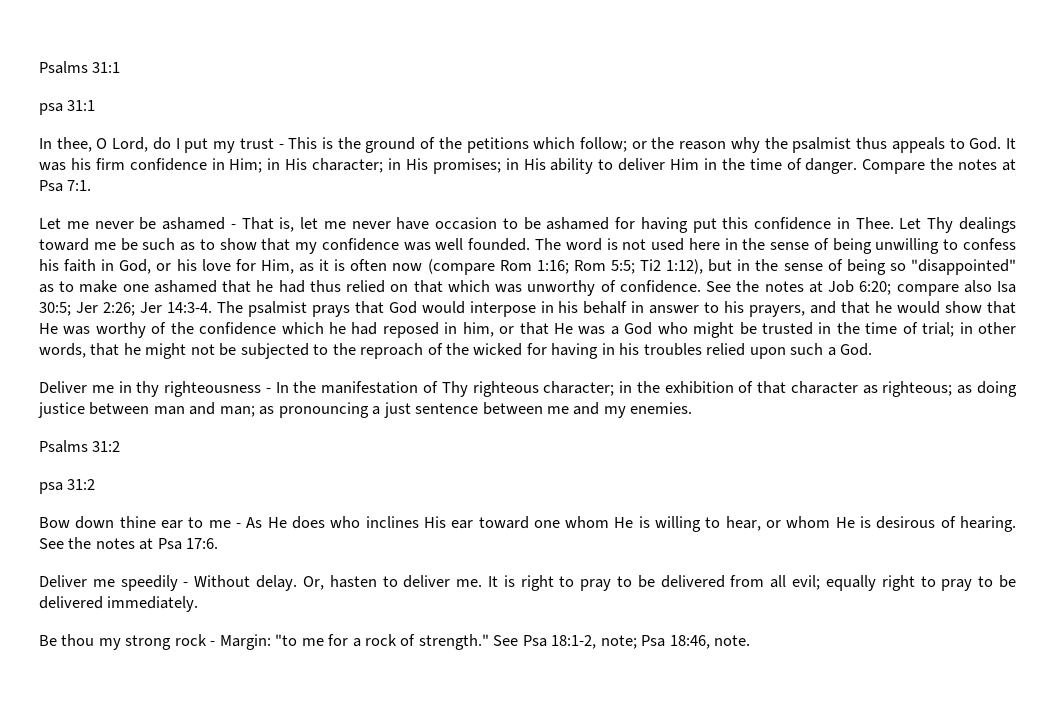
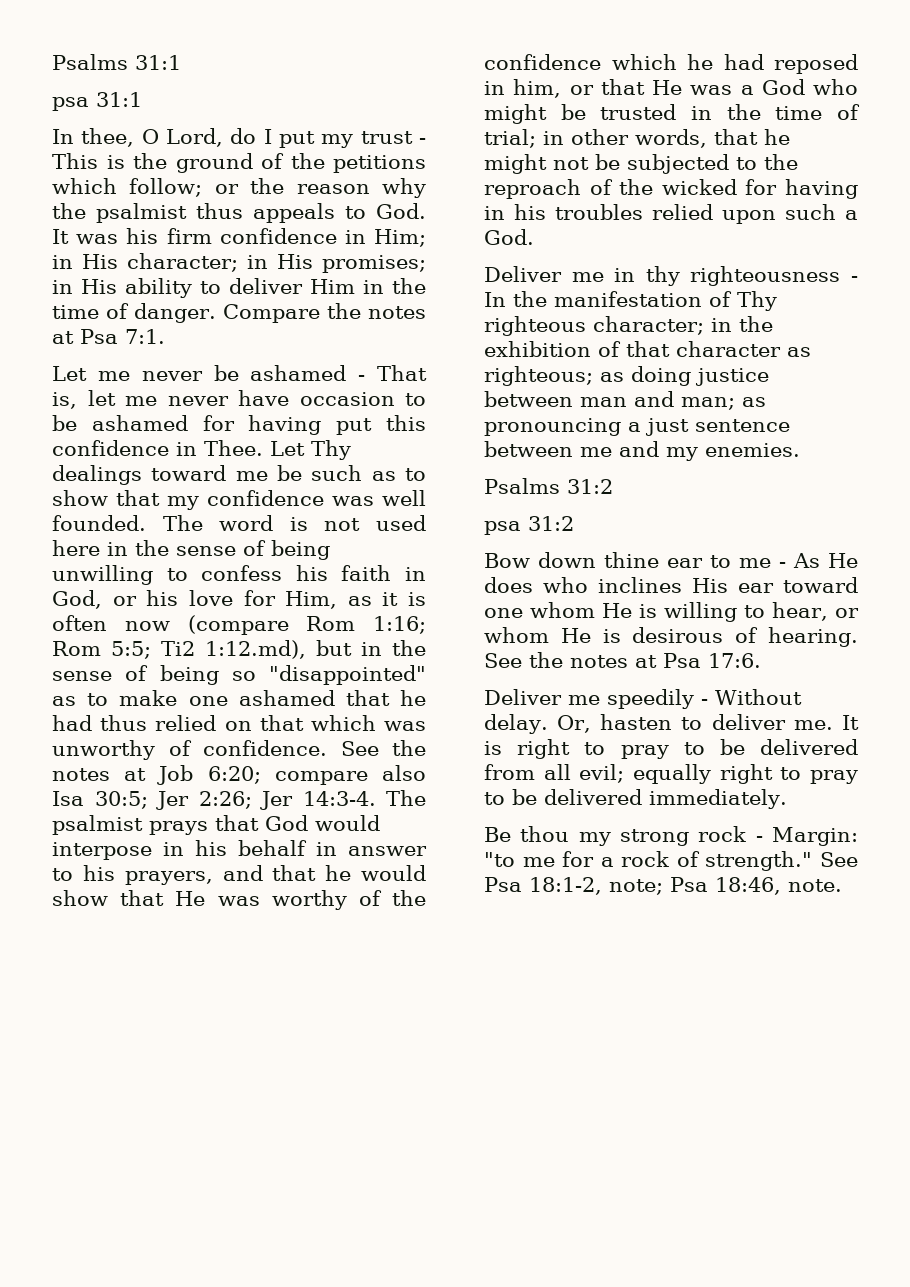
[666,259,704,274] 1:12), -> [205,640,306,659] 1:12.md),

